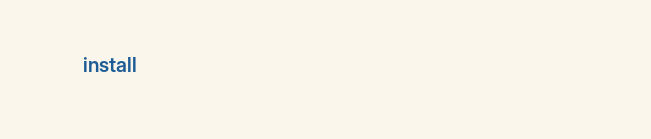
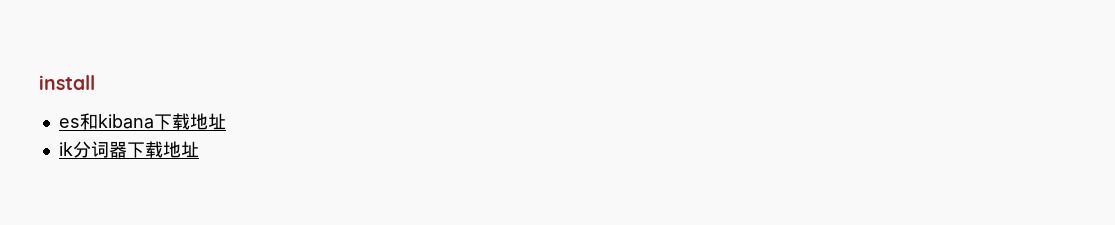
(137, 64) none -> [58,113,226,130] [58,141,199,158] // es和kibana下载地址 // ik分词器下载地址

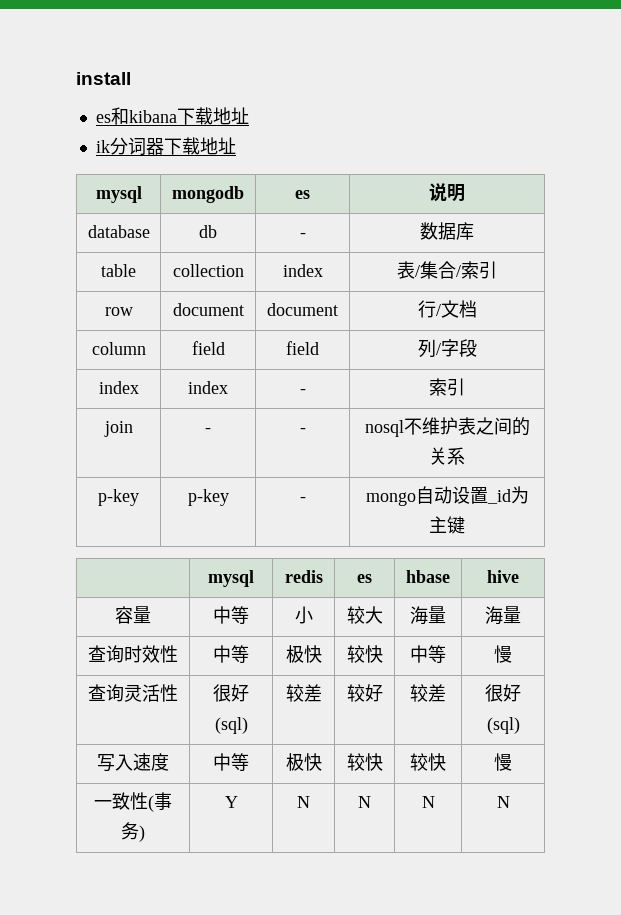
(199, 149) none -> [95,186,142,203] [172,186,244,203] [295,190,310,199] [429,183,465,202] [87,225,150,238] [199,225,217,238] [299,233,306,238] [420,222,474,240] [101,264,136,277] [172,264,244,277] [282,264,323,277] [397,261,497,279] [104,307,133,316] [172,303,244,316] [267,303,338,316] [417,300,477,318] [91,342,146,355] [191,341,225,355] [286,341,319,355] [417,339,477,358] [98,381,139,394] [188,381,228,394] [299,389,306,394] [429,378,465,396] [103,421,133,437] [205,428,211,433] [299,428,306,433] [364,417,530,437] [429,447,465,465] [98,489,139,506] [187,489,229,506] [299,497,306,502] [365,486,529,506] [429,516,465,534] [208,570,254,587] [284,570,323,583] [357,574,372,583] [406,570,450,583] [487,570,519,583] [115,606,151,624] [213,606,249,624] [294,606,313,624] [346,606,383,624] [410,606,446,625] [485,606,521,625] [88,645,178,663] [213,645,249,663] [285,645,322,663] [346,645,383,663] [410,645,446,663] [494,645,512,663] [88,684,178,702] [213,684,249,702] [214,717,248,734] [285,684,322,702] [346,684,383,702] [410,684,446,702] [485,684,521,702] [486,717,520,734] [97,753,169,772] [213,753,249,771] [285,753,322,771] [346,753,383,771] [410,753,446,771] [494,753,512,771] [94,792,172,812] [121,822,145,842] [224,796,238,808] [297,796,310,808] [358,796,371,808] [421,796,435,808] [496,796,510,808] // mysql | mongodb | es | 说明 // database | db | - | 数据库 // table | collection | index | 表/集合/索引 // row | document | document | 行/文档 // column | field | field | 列/字段 // index | index | - | 索引 // join | - | - | nosql不维护表之间的关系 // p-key | p-key | - | mongo自动设置_id为主键 // | mysql | redis | es | hbase | hive // 容量 | 中等 | 小 | 较大 | 海量 | 海量 // 查询时效性 | 中等 | 极快 | 较快 | 中等 | 慢 // 查询灵活性 | 很好(sql) | 较差 | 较好 | 较差 | 很好(sql) // 写入速度 | 中等 | 极快 | 较快 | 较快 | 慢 // 一致性(事务) | Y | N | N | N | N

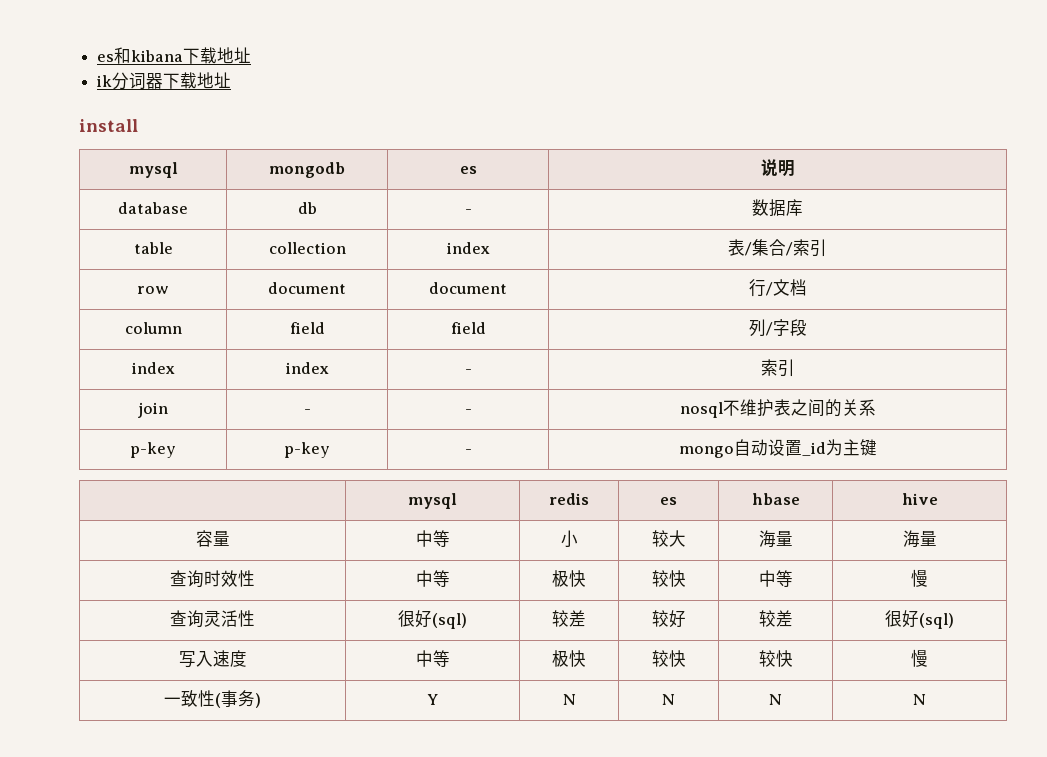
[76,72,131,85] install // -> (97, 58) none
(236, 145) none -> [79,119,138,132] // install

